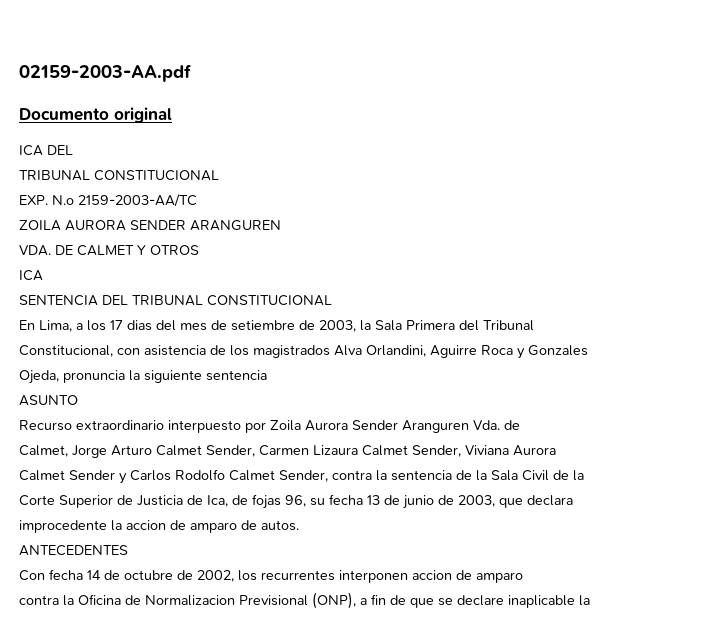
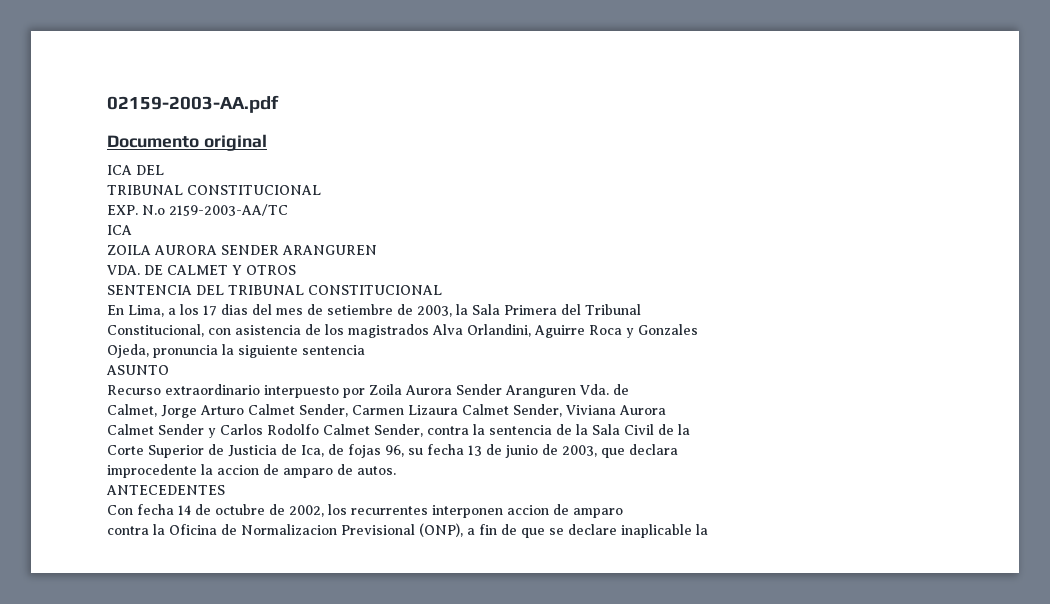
(197, 200) none -> [107,225,132,235] // ICA
[19,270,43,281] // ICA -> (296, 270) none

